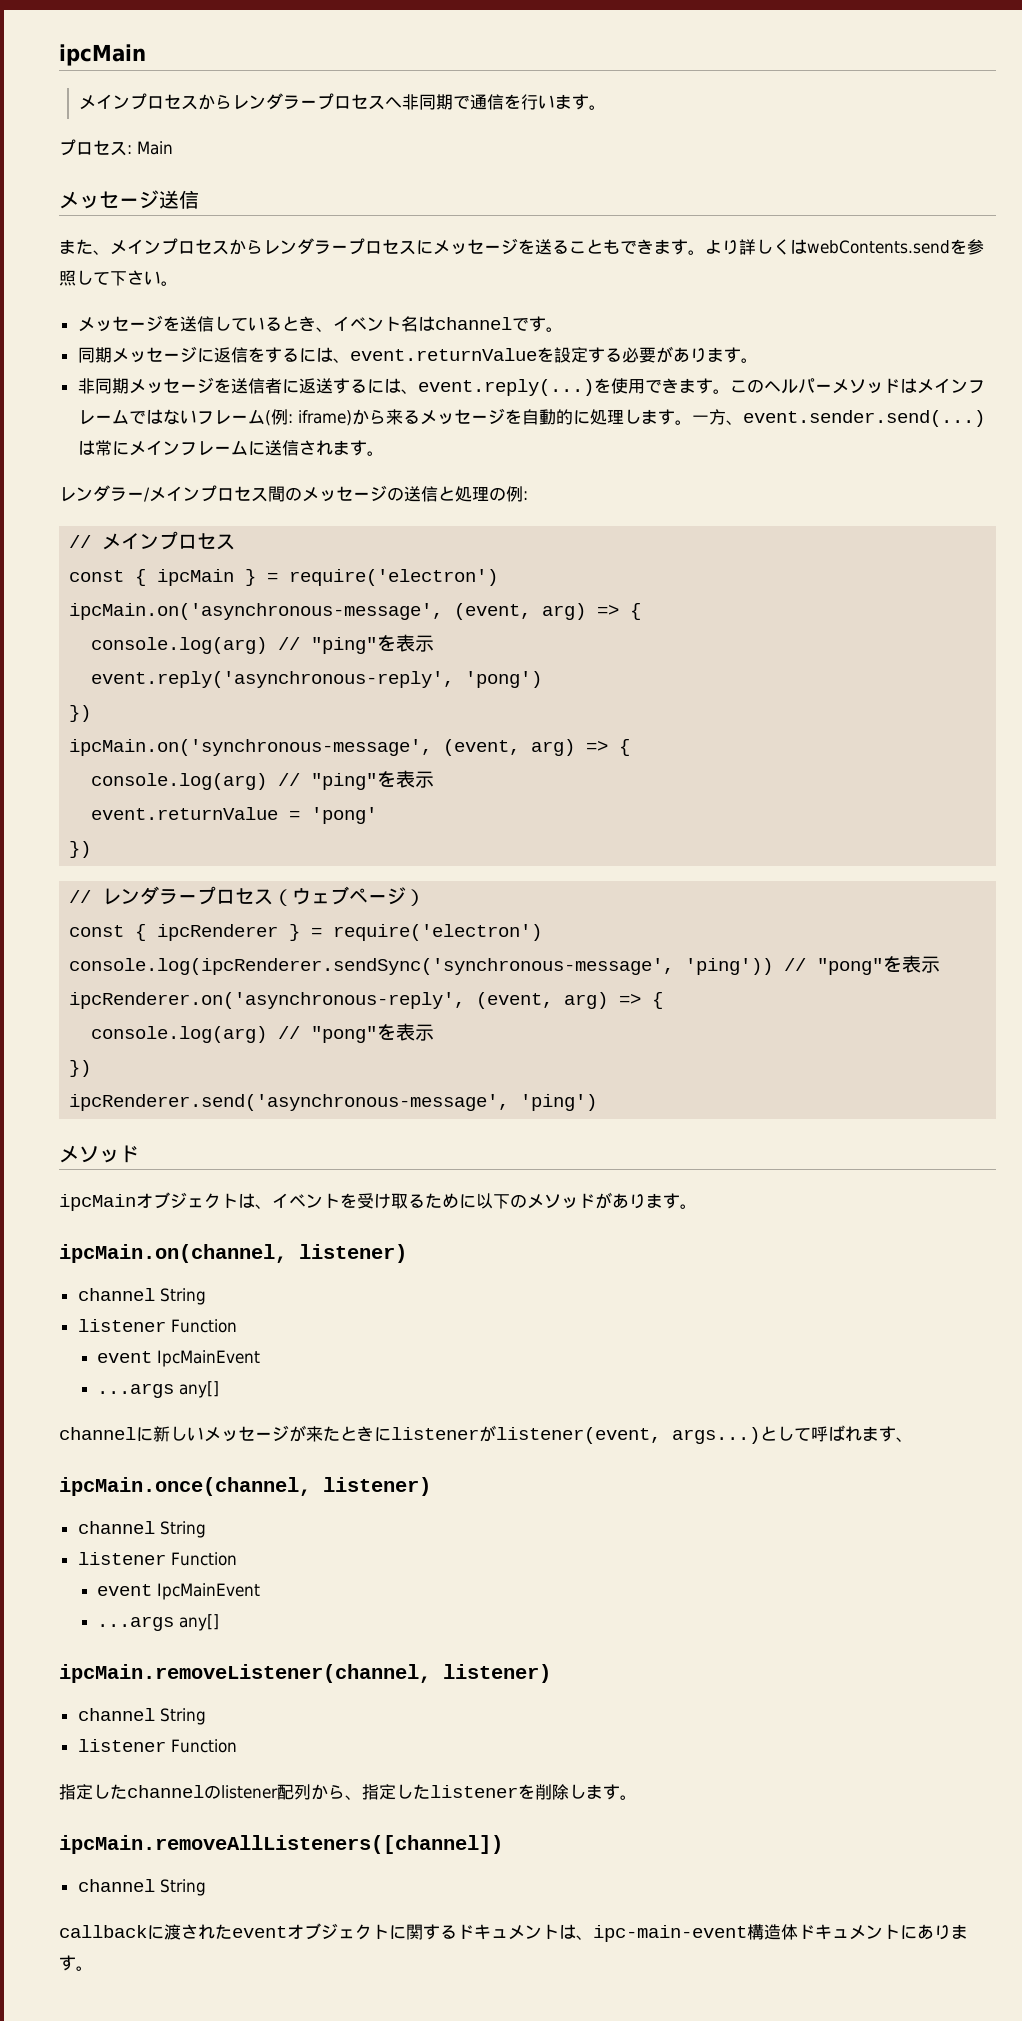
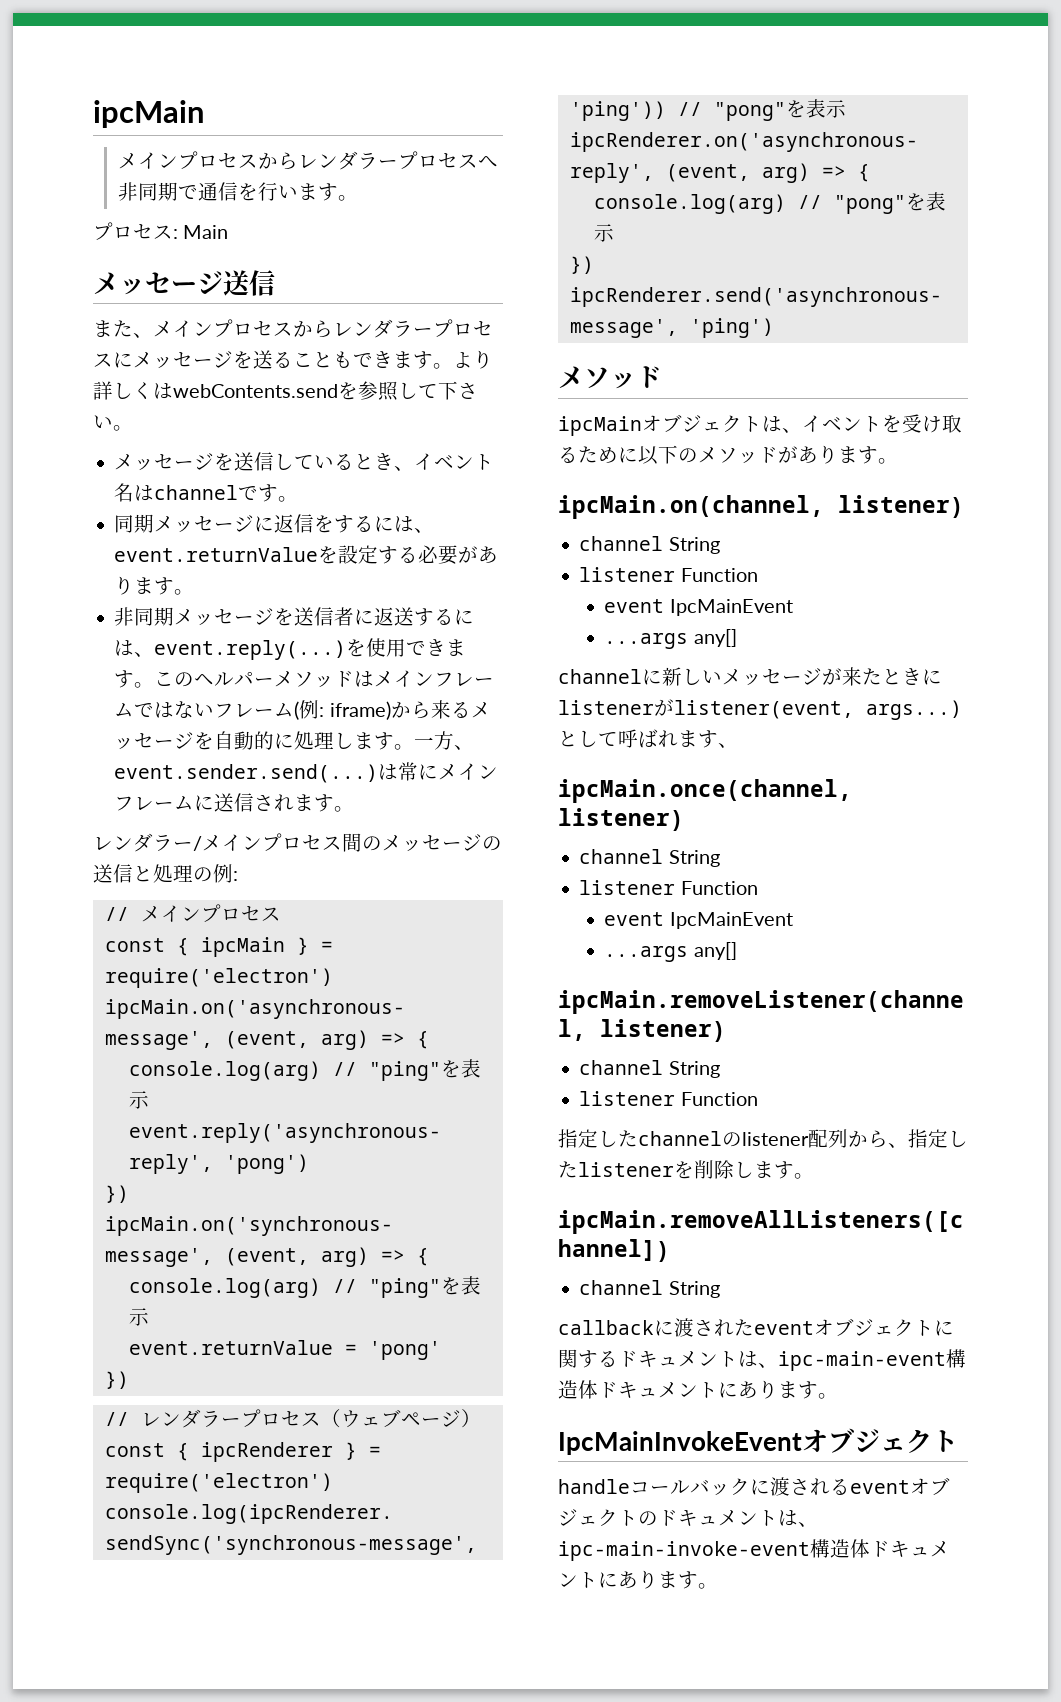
(93, 1968) none -> [558,1428,958,1455] [558,1477,950,1496] [558,1509,818,1527] [558,1539,950,1561] [558,1570,718,1589] // IpcMainInvokeEventオブジェクト // handleコールバックに渡されるeventオブジェクトのドキュメントは、ipc-main-invoke-event構造体ドキュメントにあります。

